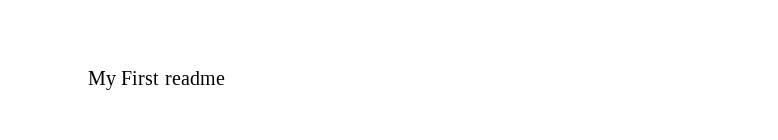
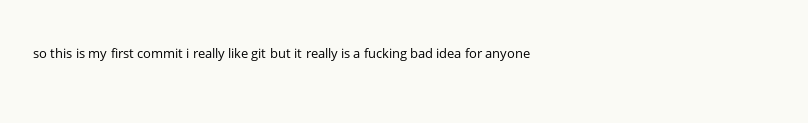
[88,71,225,90] My First readme -> [33,48,531,61] so this is my first commit i really like git but it really is a fucking bad idea for anyone

